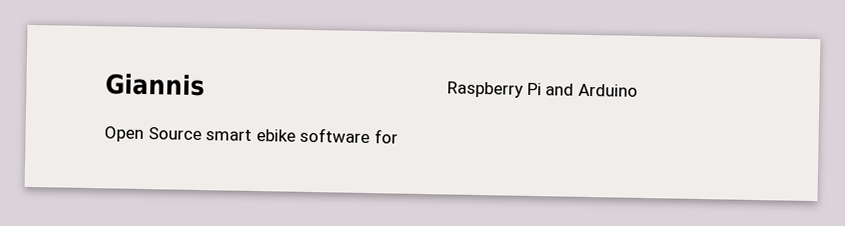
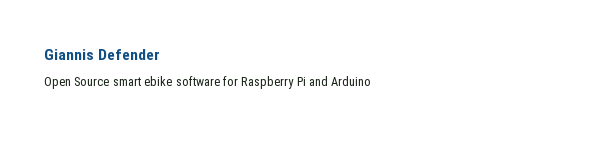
(205, 85) none -> [98,49,161,60] Defender

